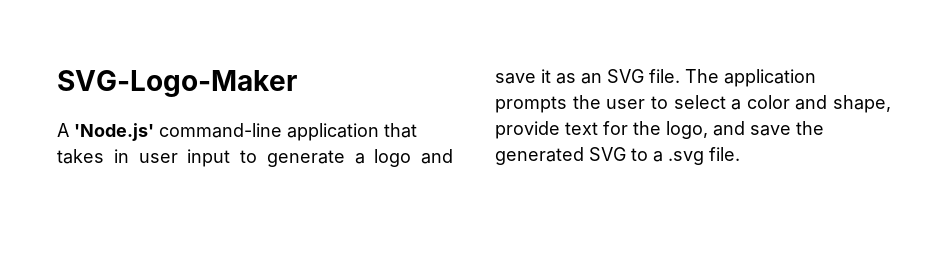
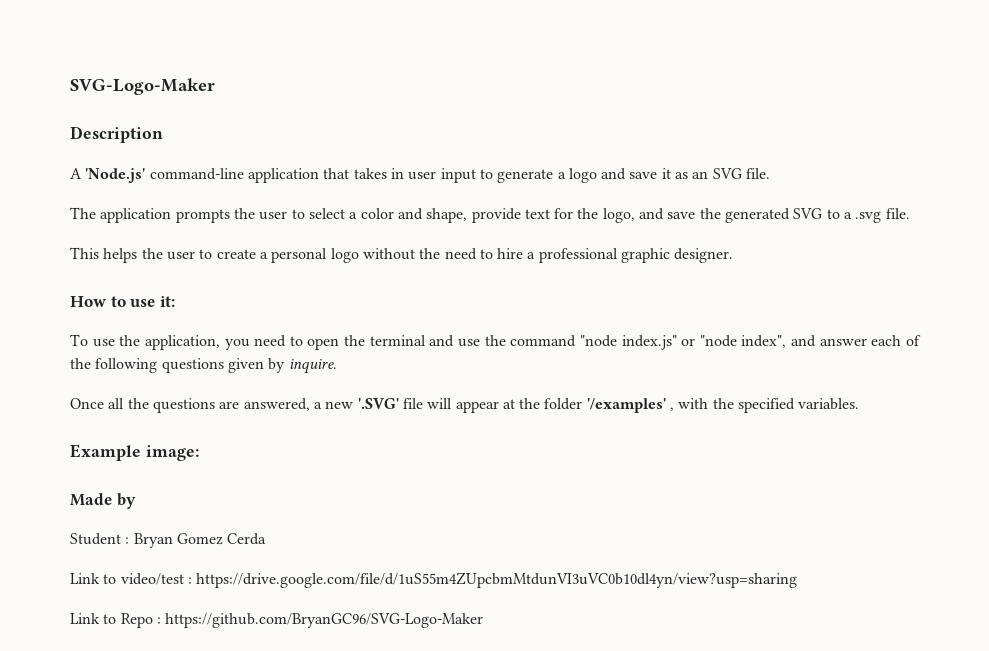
(297, 83) none -> [70,126,163,143] // Description
(680, 76) none -> (771, 173) //
(740, 154) none -> [70,247,734,263] [70,296,175,307] [70,334,921,350] [70,358,337,374] [70,398,860,413] [70,444,199,461] [70,493,136,509] [70,533,267,548] [70,572,798,588] [70,613,484,628] // This helps the user to create a personal logo without the need to hire a professional graphic designer. // How to use it: // To use the application, you need to open the terminal and use the command "node index.js" or "node index", and answer each of the following questions given by inquire. // Once all the questions are answered, a new '.SVG' file will appear at the folder '/examples' , with the specified variables. // Example image: // Made by // Student : Bryan Gomez Cerda // Link to video/test : https://drive.google.com/file/d/1uS55m4ZUpcbmMtdunVI3uVC0b10dl4yn/view?usp=sharing // Link to Repo : https://github.com/BryanGC96/SVG-Logo-Maker

